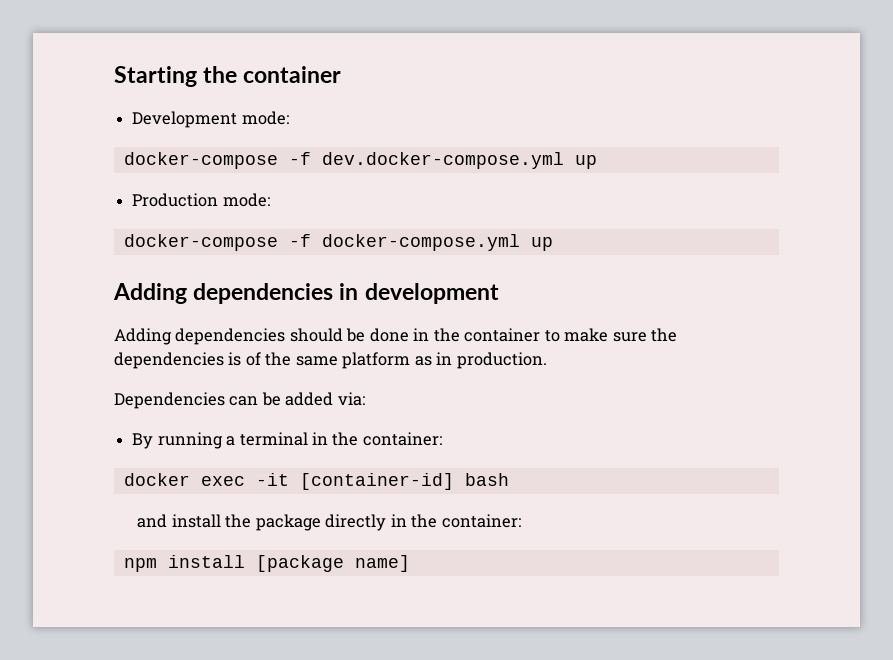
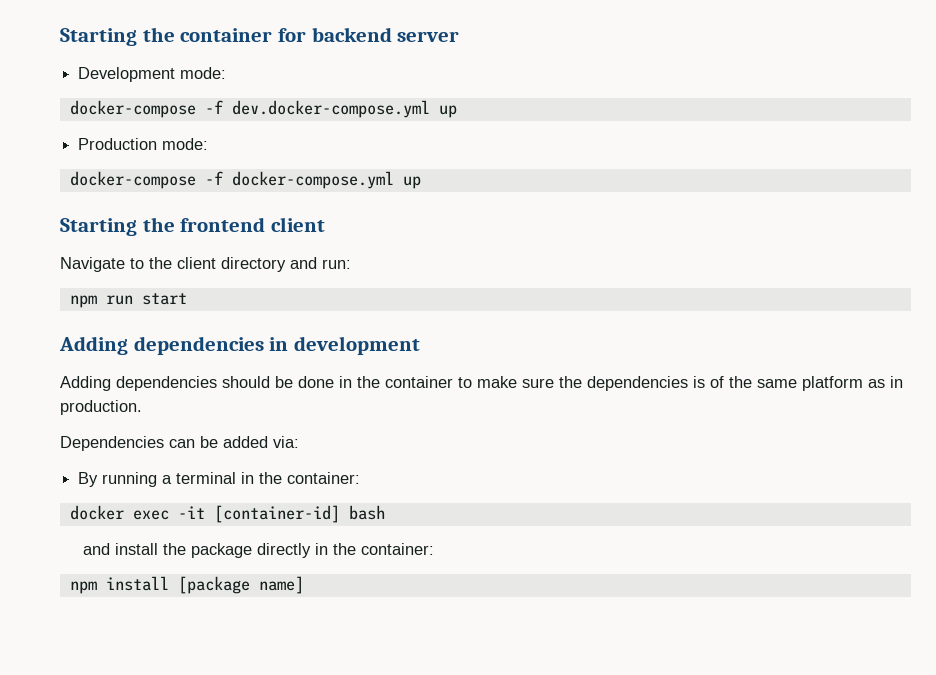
(342, 74) none -> [278,27,460,42] for backend server
(553, 244) none -> [60,217,326,236] [60,257,351,272] [69,293,187,308] // Starting the frontend client // Navigate to the client directory and run: // npm run start

